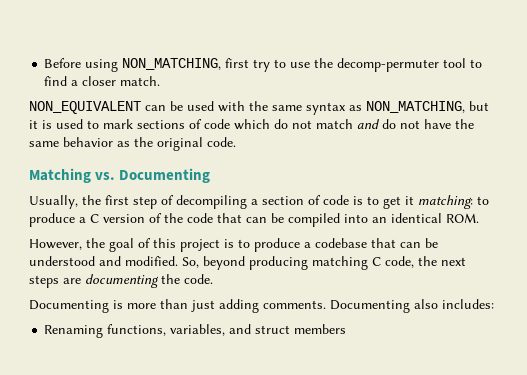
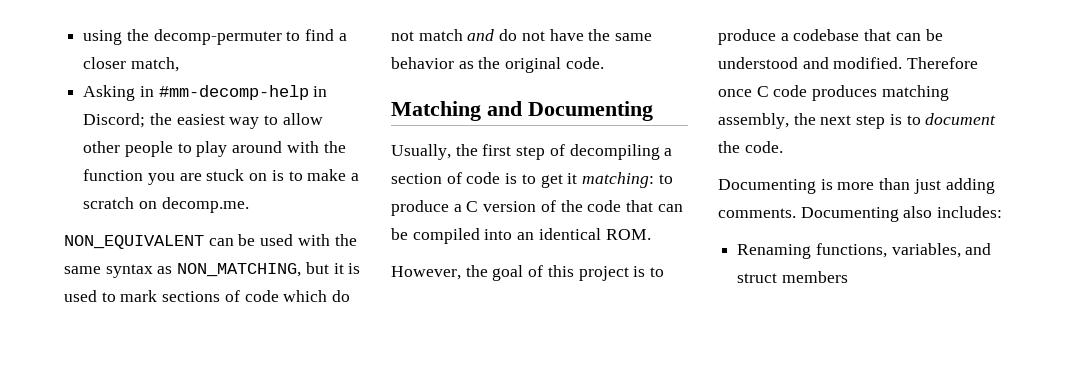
[44,58,311,72] Before using NON_MATCHING, first try to use -> [83,30,123,45] using
[443,58,467,68] tool -> (282, 37) none
[120,76,161,86] match. -> [130,57,179,72] [83,85,328,101] [83,113,323,129] [83,141,346,157] [83,169,360,185] [83,197,249,213] match, // Asking in #mm-decomp-help in Discord; the easiest way to allow other people to play around with the function you are stuck on is to make a scratch on decomp.me.
[95,172,116,180] vs. -> [487,101,522,116] and
[182,256,466,270] [29,274,159,288] So, beyond producing matching C code, the next steps are documenting -> [907,57,979,69] [718,85,949,101] [718,113,997,129] Therefore once C code produces matching assembly, the next step is to document

